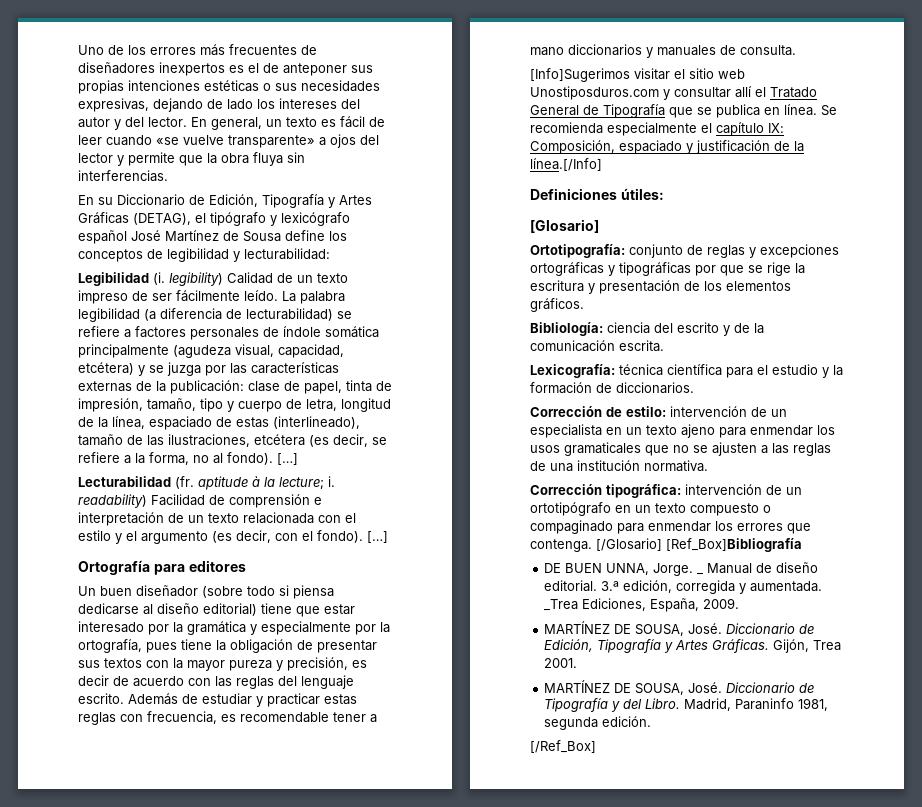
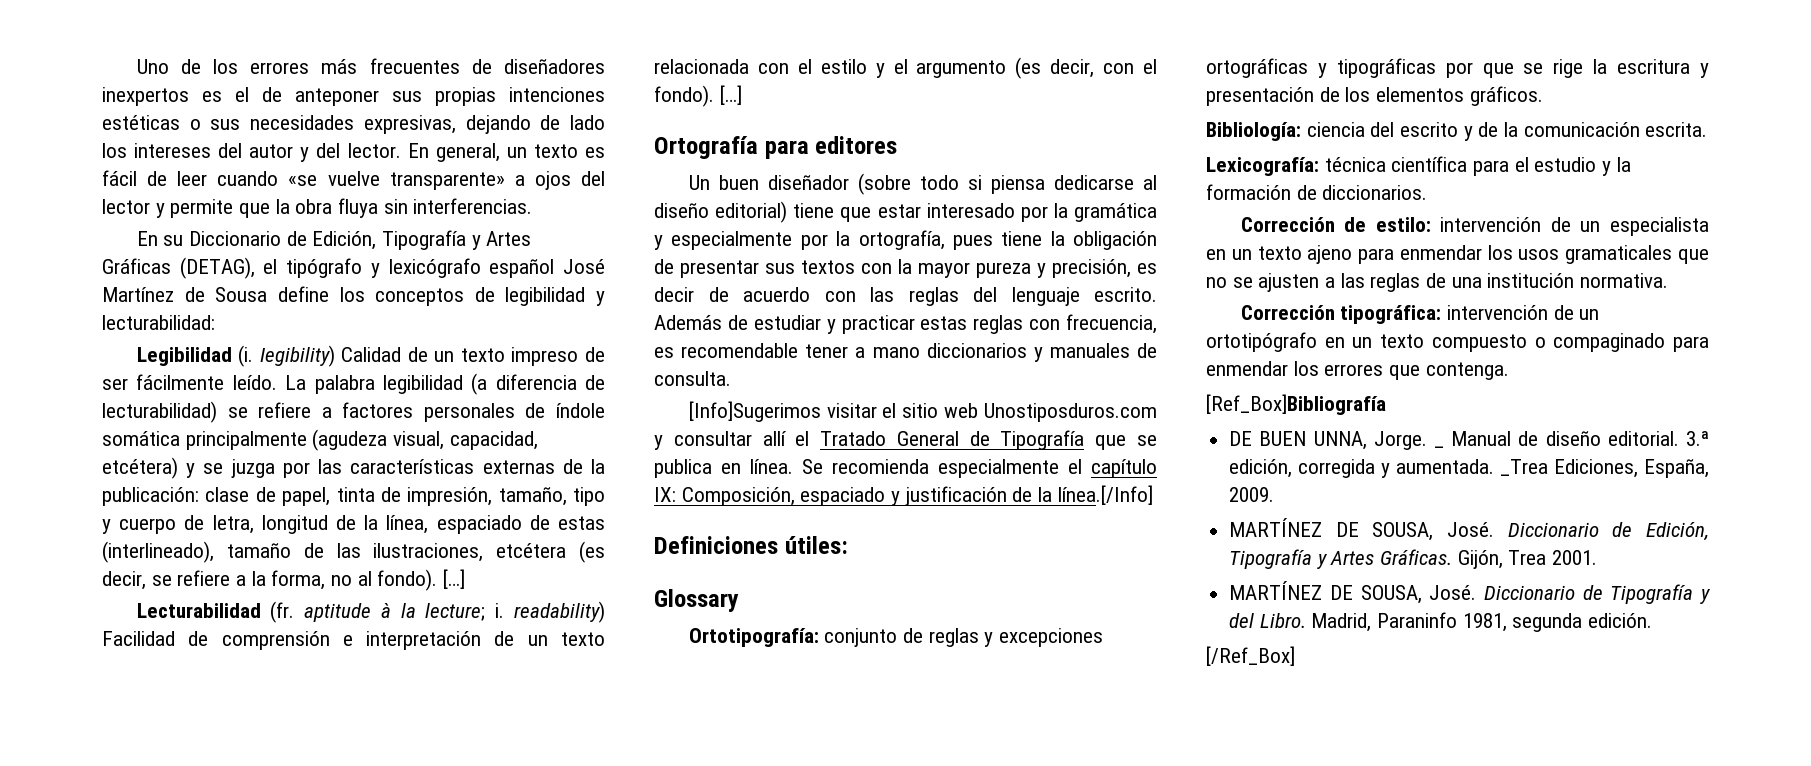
[530,219,599,233] [Glosario] -> [654,589,739,612] Glossary
[596,538,662,551] [/Glosario] -> (1509, 371) //

